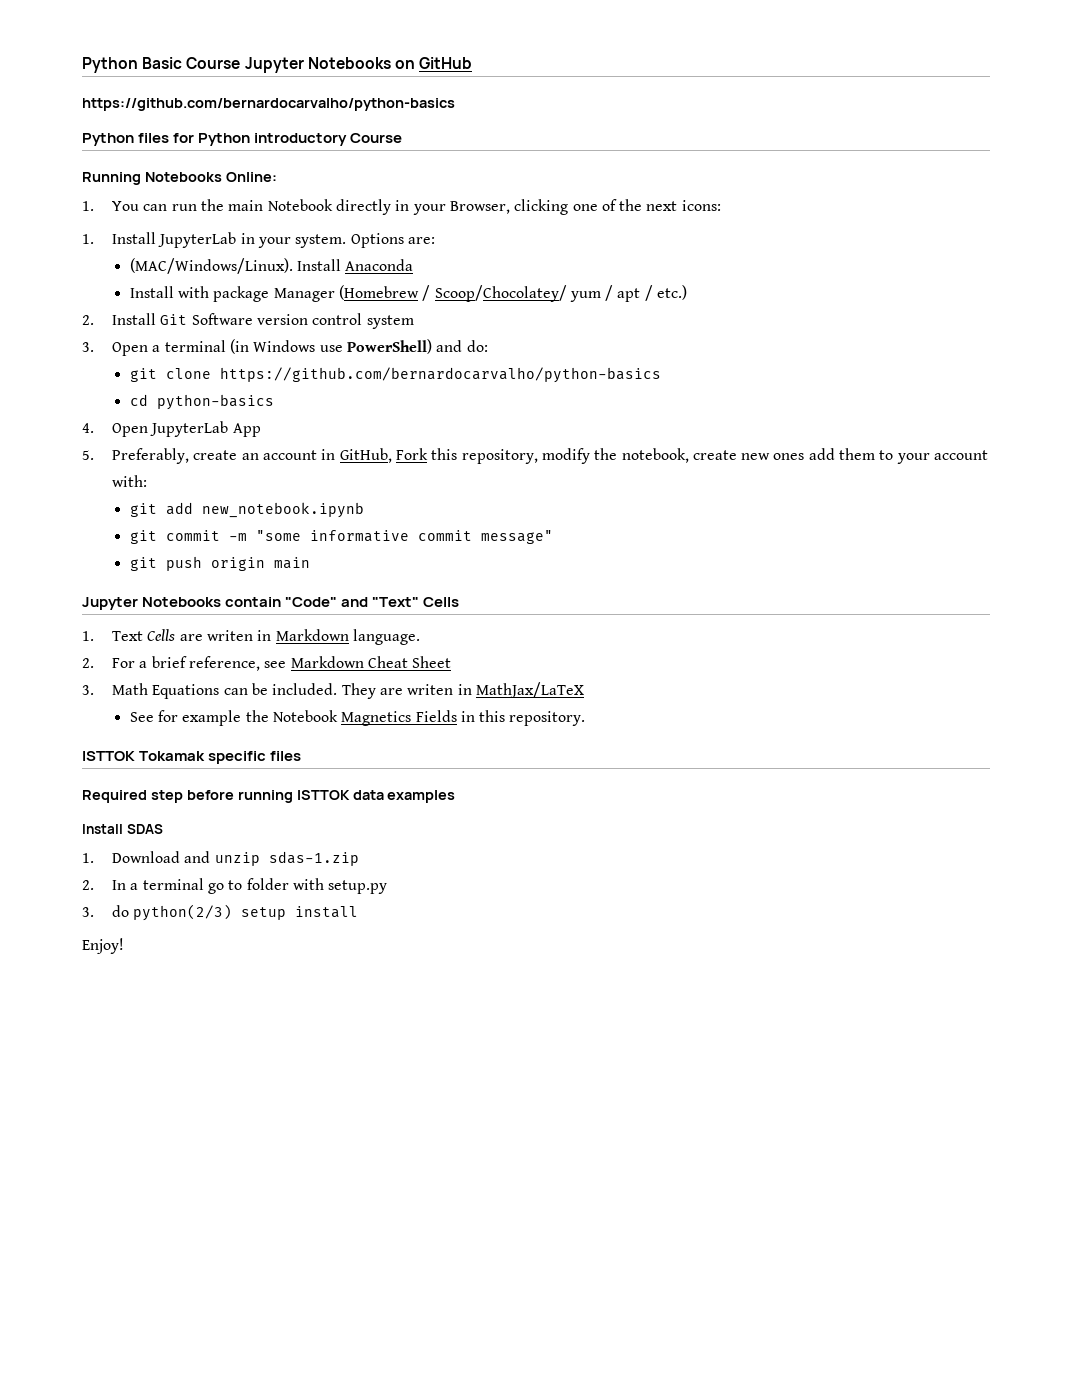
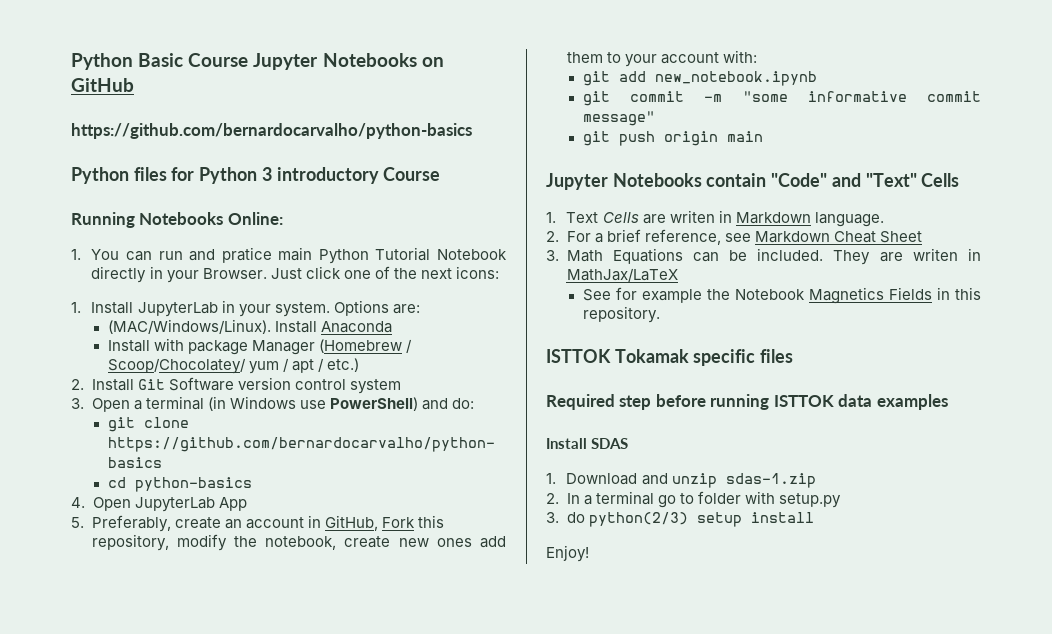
(251, 139) none -> [261,167,272,181] 3
[200,199,264,211] the main -> [189,247,431,264] and pratice main Python Tutorial
[449,199,569,215] Browser, clicking -> [202,266,341,279] Browser. Just click

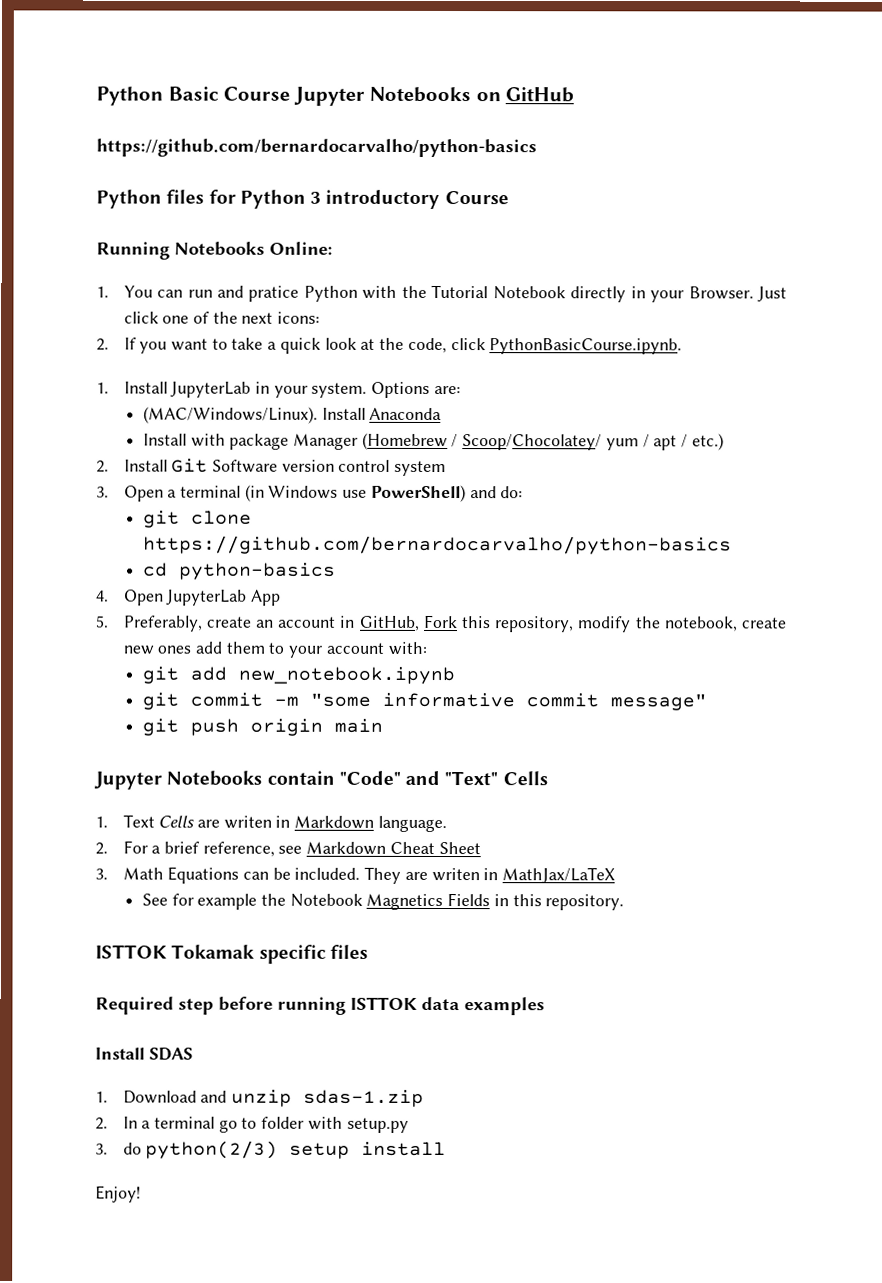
[278,247,369,264] main Python -> [303,285,427,302] Python with the
(499, 272) none -> [96,337,683,355] // 2. If you want to take a quick look at the code, click PythonBasicCourse.ipynb.

